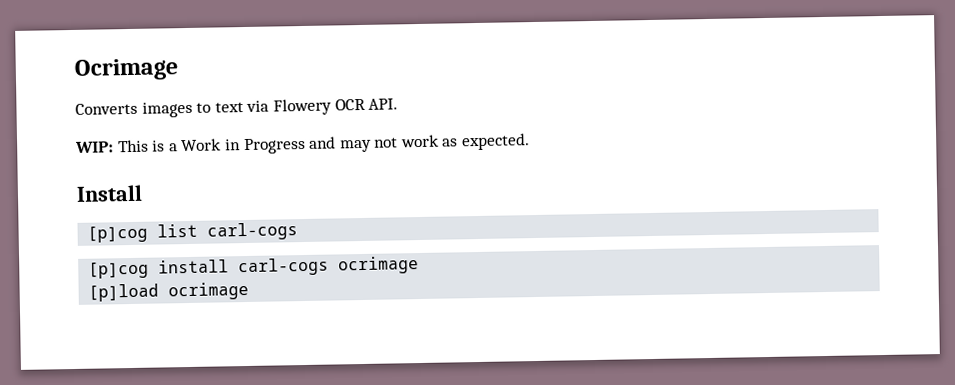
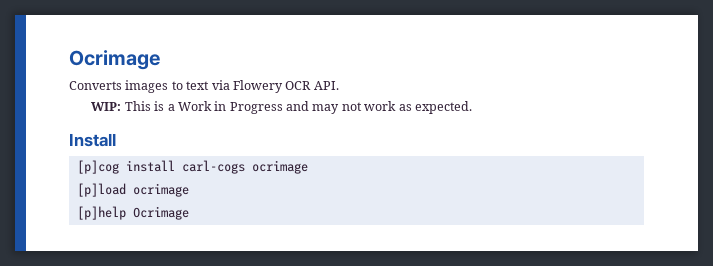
[87,222,299,243] // [p]cog list carl-cogs -> (116, 140) none
(250, 291) none -> [76,206,189,220] // [p]help Ocrimage

